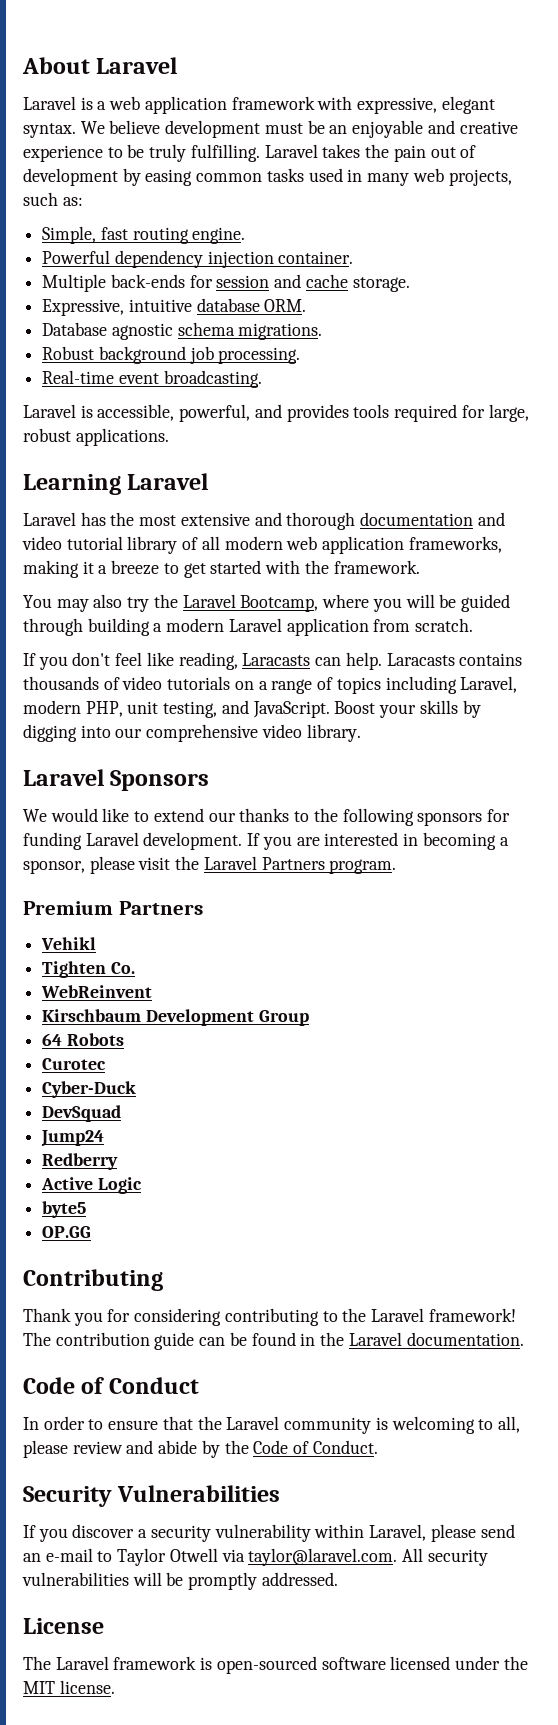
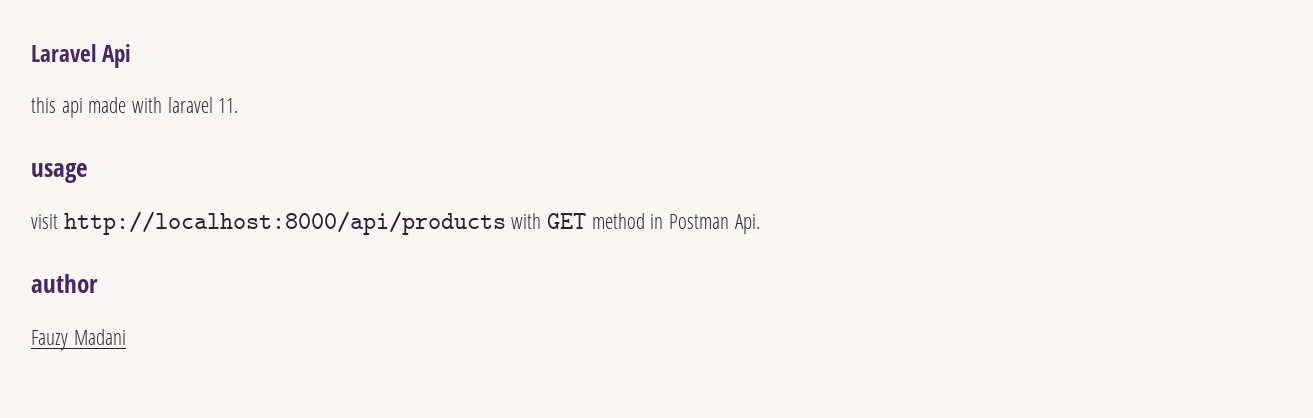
[22,57,178,74] [23,96,495,114] [23,120,518,138] [23,144,477,162] [23,168,512,186] [23,192,83,206] [42,226,246,244] [42,250,354,268] [42,274,410,292] [42,298,307,316] [42,322,323,340] [42,346,301,364] [42,370,262,388] [23,404,529,422] [23,428,169,446] [23,473,209,495] [23,512,505,530] [22,536,502,554] [23,560,420,578] [23,594,510,612] [23,618,474,636] [23,652,523,670] [23,676,518,694] [23,700,481,718] [23,724,361,742] [23,769,210,791] [23,808,510,826] [23,832,509,850] [23,856,397,874] [23,901,203,915] [41,937,97,950] [42,961,135,978] [41,985,153,998] [42,1009,309,1026] [42,1033,124,1046] [42,1058,107,1070] [42,1081,137,1098] [42,1105,122,1122] [41,1130,105,1147] [42,1153,119,1170] [41,1177,142,1194] [42,1201,87,1218] [42,1226,92,1238] [23,1269,163,1291] [23,1308,516,1326] [23,1332,524,1350] [23,1377,199,1394] [23,1416,520,1434] [23,1440,378,1458] [23,1485,281,1507] [23,1524,515,1542] [23,1548,488,1566] [22,1572,338,1590] [23,1618,104,1634] [23,1656,528,1674] [23,1680,115,1694] About Laravel // Laravel is a web application framework with expressive, elegant syntax. We believe development must be an enjoyable and creative experience to be truly fulfilling. Laravel takes the pain out of development by easing common tasks used in many web projects, such as: // Simple, fast routing engine. // Powerful dependency injection container. // Multiple back-ends for session and cache storage. // Expressive, intuitive database ORM. // Database agnostic schema migrations. // Robust background job processing. // Real-time event broadcasting. // Laravel is accessible, powerful, and provides tools required for large, robust applications. // Learning Laravel // Laravel has the most extensive and thorough documentation and video tutorial library of all modern web application frameworks, making it a breeze to get started with the framework. // You may also try the Laravel Bootcamp, where you will be guided through building a modern Laravel application from scratch. // If you don't feel like reading, Laracasts can help. Laracasts contains thousands of video tutorials on a range of topics including Laravel, modern PHP, unit testing, and JavaScript. Boost your skills by digging into our comprehensive video library. // Laravel Sponsors // We would like to extend our thanks to the following sponsors for funding Laravel development. If you are interested in becoming a sponsor, please visit the Laravel Partners program. // Premium Partners // Vehikl // Tighten Co. // WebReinvent // Kirschbaum Development Group // 64 Robots // Curotec // Cyber-Duck // DevSquad // Jump24 // Redberry // Active Logic // byte5 // OP.GG // Contributing // Thank you for considering contributing to the Laravel framework! The contribution guide can be found in the Laravel documentation. // Code of Conduct // In order to ensure that the Laravel community is welcoming to all, please review and abide by the Code of Conduct. // Security Vulnerabilities // If you discover a security vulnerability within Laravel, please send an e-mail to Taylor Otwell via taylor@laravel.com. All security vulnerabilities will be promptly addressed. // License // The Laravel framework is open-sourced software licensed under the MIT license. -> [31,44,132,68] [31,97,239,118] [31,163,88,183] [31,211,760,235] [31,274,98,293] [31,329,126,350] Laravel Api // this api made with laravel 11. // usage // visit http://localhost:8000/api/products with GET method in Postman Api. // author // Fauzy Madani

